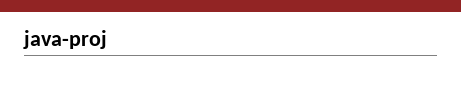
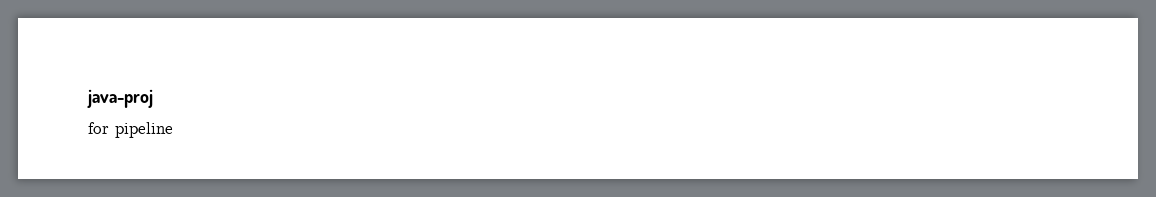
(107, 39) none -> [88,122,173,138] // for pipeline

